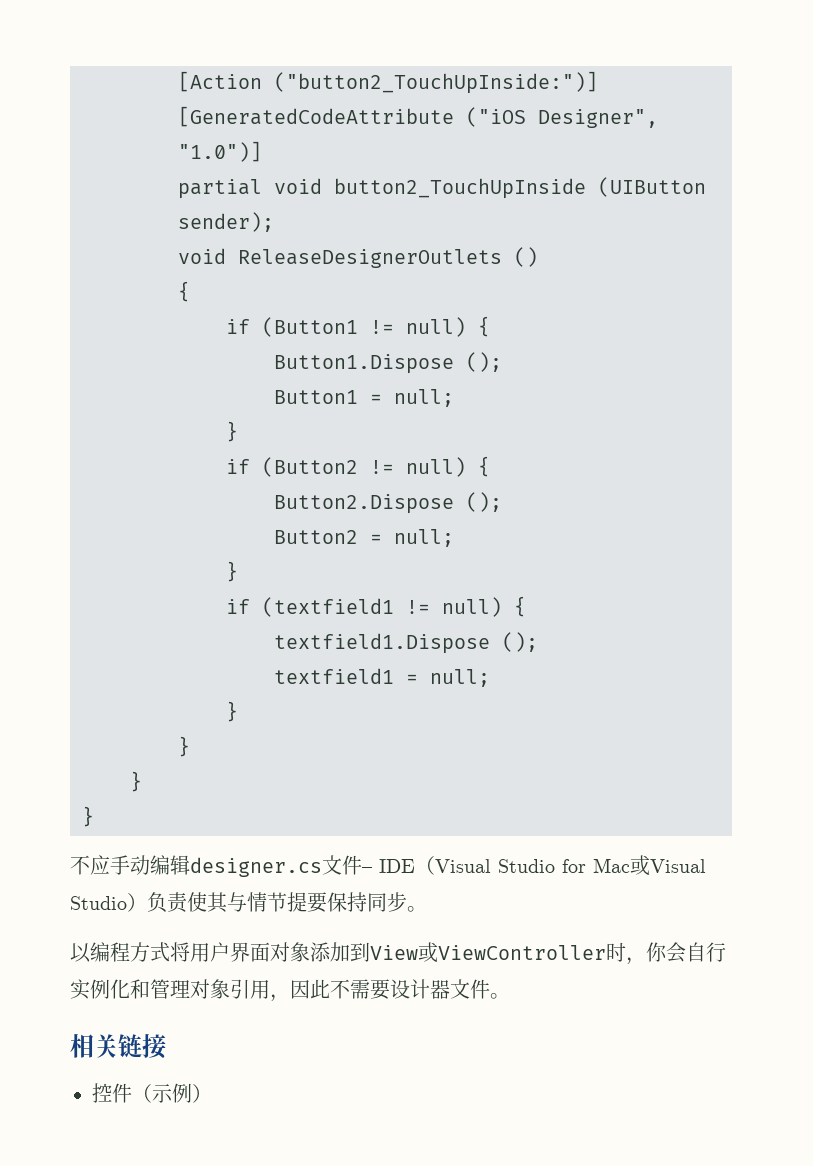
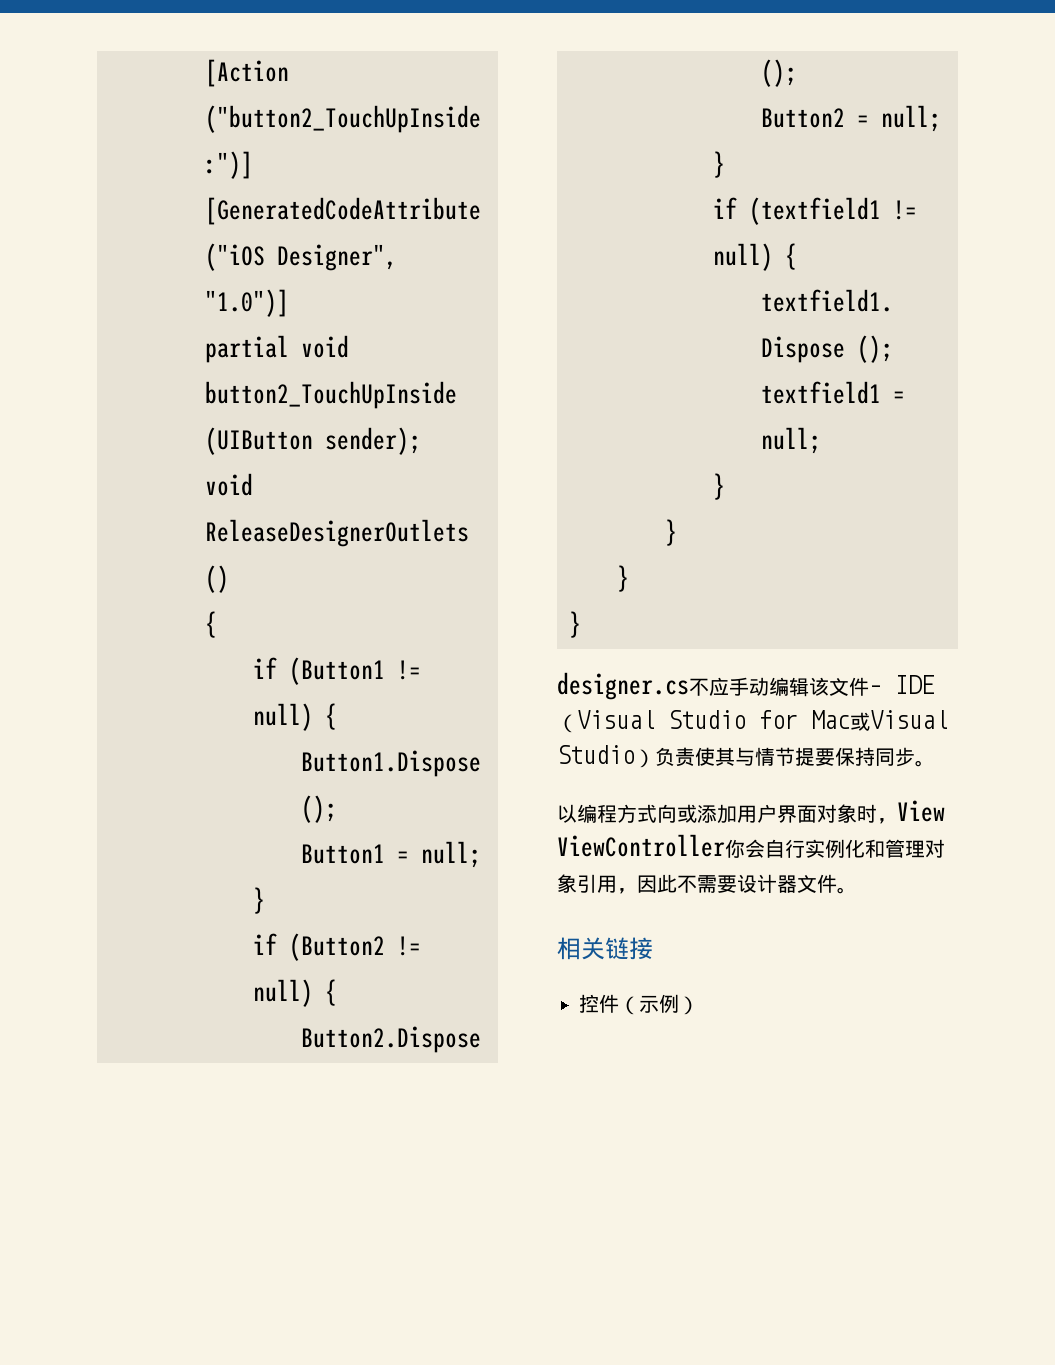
(94, 816) none -> [557,672,689,700] designer.cs
[190,857,322,877] designer.cs -> [809,677,829,696] 该
[170,942,190,962] 将 -> [657,804,737,824] 向或添加
[310,942,646,965] 添加到View或ViewController时， -> [857,800,945,824] [557,834,725,857] 时，View ViewController

